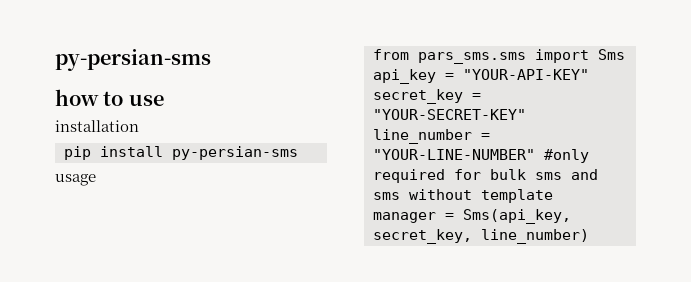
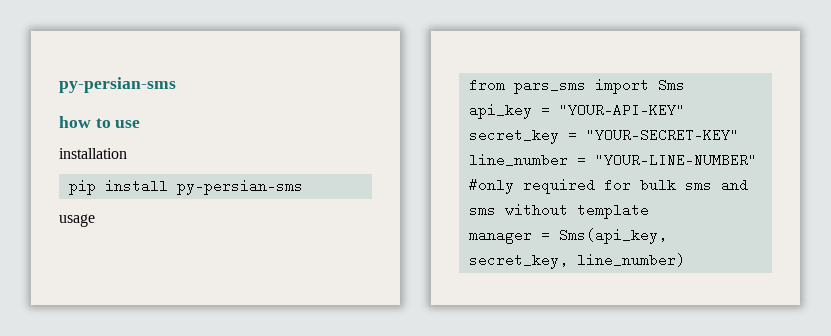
[418,52,526,64] pars_sms.sms -> [513,78,586,94] pars_sms

